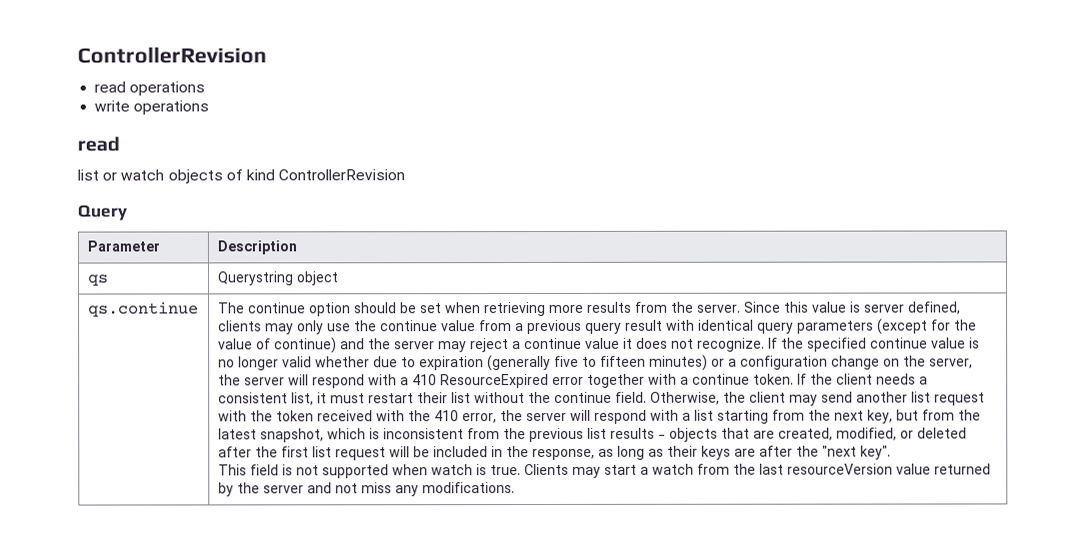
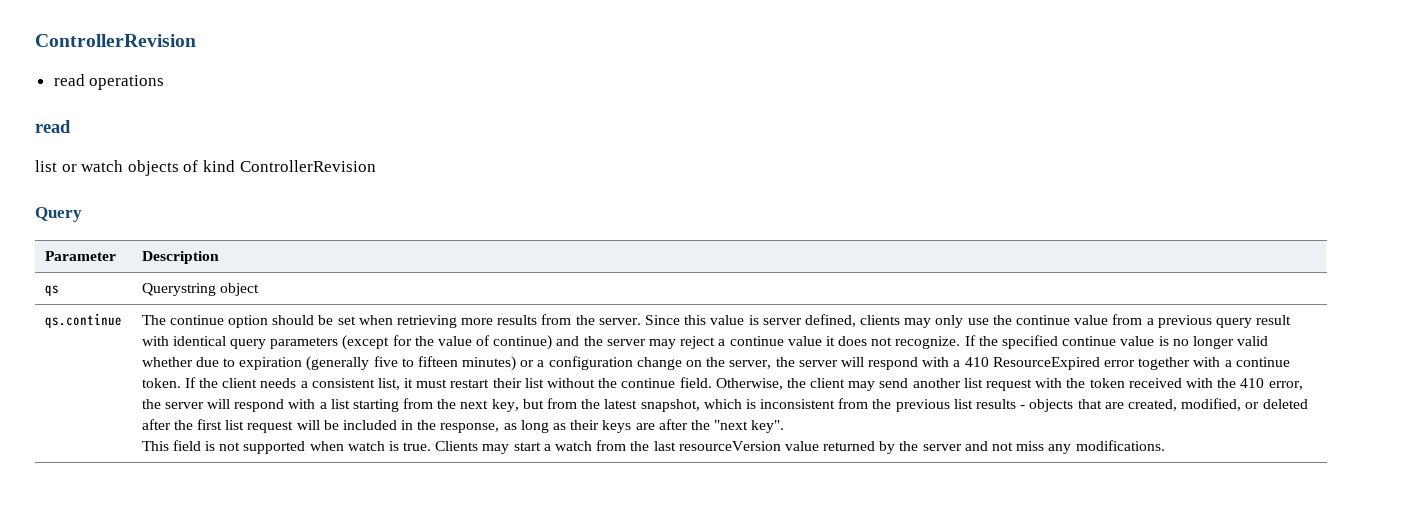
[94,100,210,115] // write operations -> (165, 82) none

